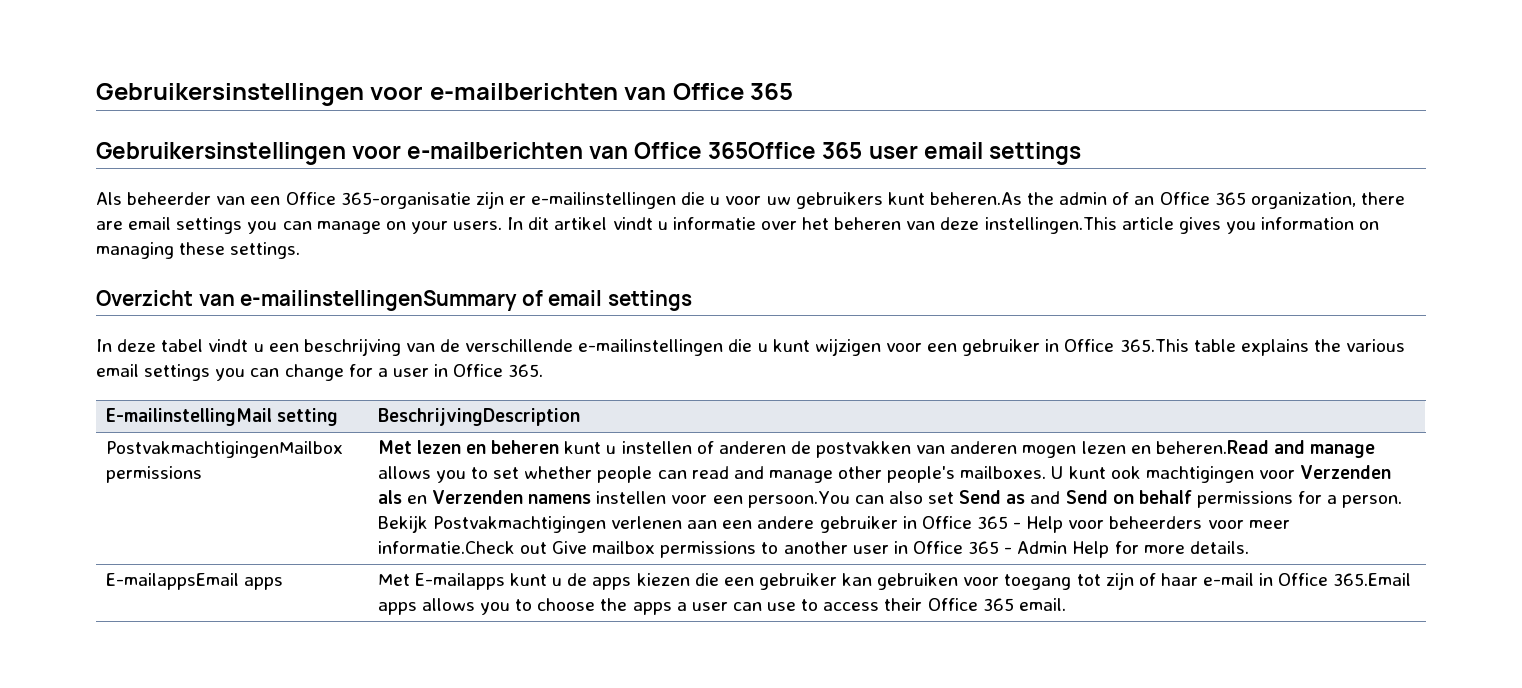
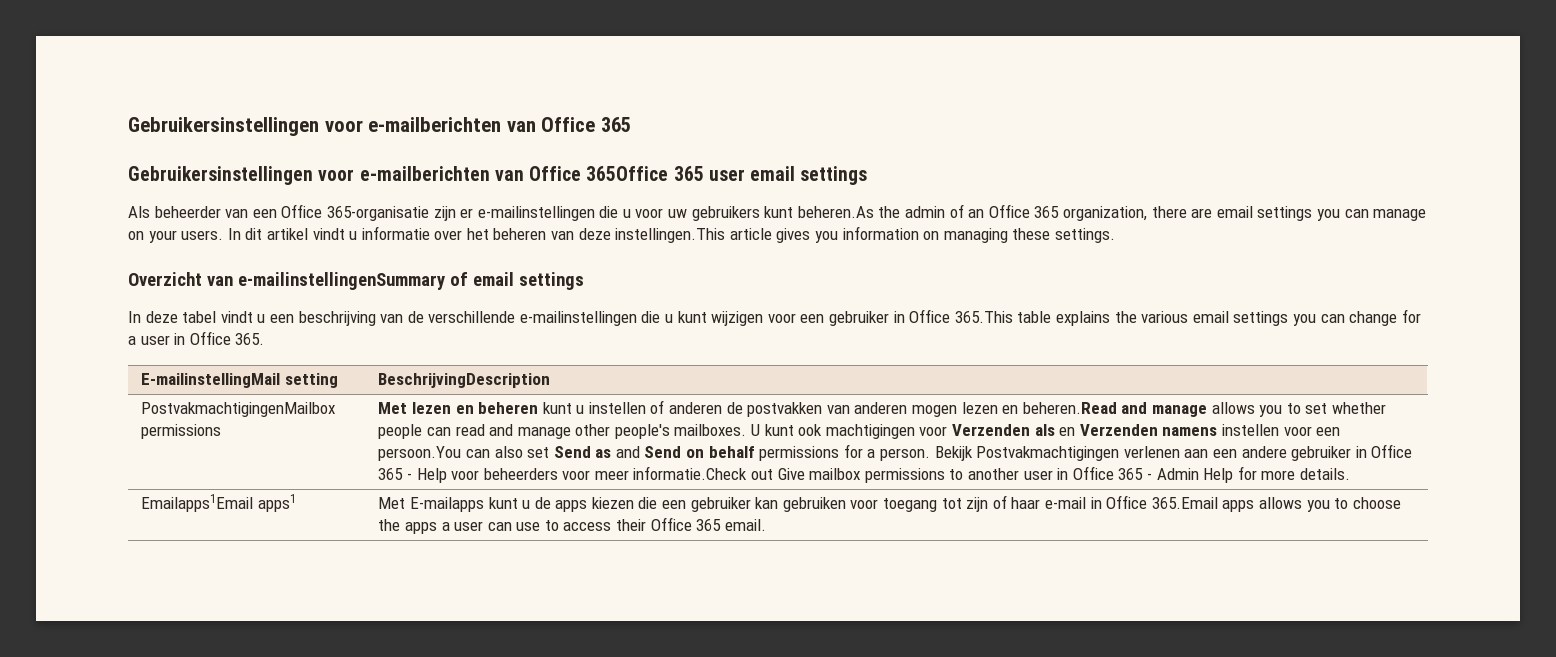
[105,573,283,590] E-mailappsEmail apps -> [141,494,296,512] Emailapps1Email apps1

